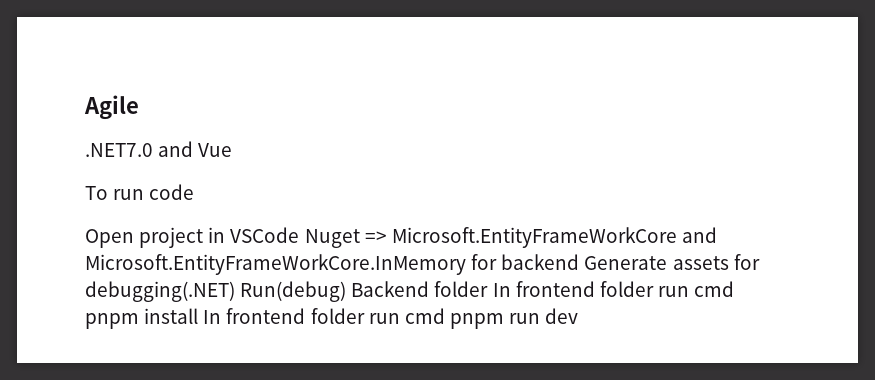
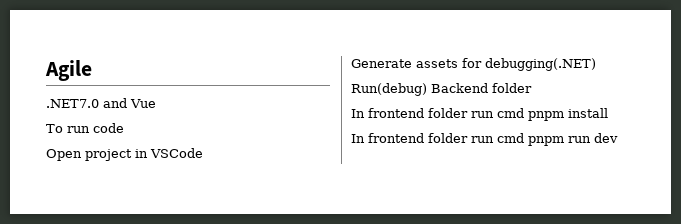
[304,227,717,248] [85,254,580,275] Nuget => Microsoft.EntityFrameWorkCore and Microsoft.EntityFrameWorkCore.InMemory for backend -> (203, 153) //
(235, 291) none -> (596, 64) //
(489, 289) none -> (532, 88) //
(199, 316) none -> (608, 113) //

